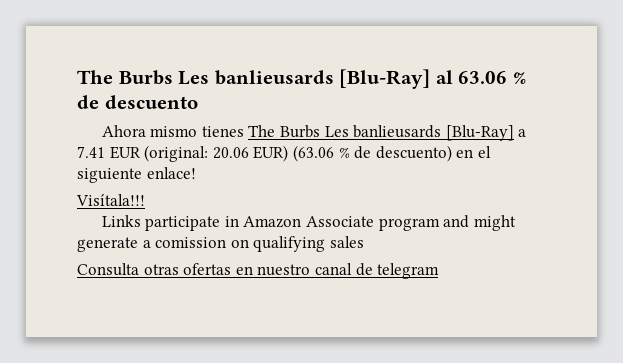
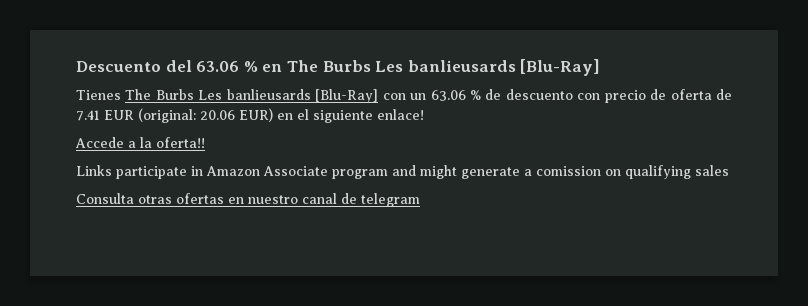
[77,69,526,89] [77,95,198,109] [101,125,527,141] The Burbs Les banlieusards [Blu-Ray] al 63.06 % de descuento // Ahora mismo tienes The Burbs Les banlieusards [Blu-Ray] a -> [76,59,601,76] [76,89,732,103] Descuento del 63.06 % en The Burbs Les banlieusards [Blu-Ray] // Tienes The Burbs Les banlieusards [Blu-Ray] con un 63.06 % de descuento con precio de oferta de
[292,145,452,162] (63.06 % de descuento) -> (273, 115) none
[76,194,145,206] Visítala!!! -> [75,137,205,148] Accede a la oferta!!

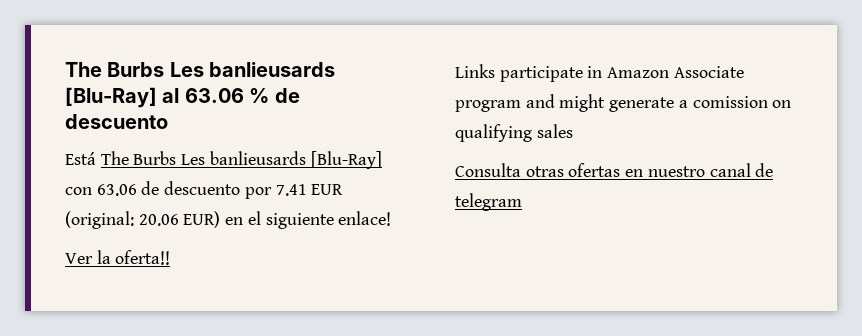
[76,59,601,76] [76,90,121,100] Descuento del 63.06 % en The Burbs Les banlieusards [Blu-Ray] // Tienes -> [65,62,336,77] [65,87,300,108] [65,114,168,129] [65,152,96,165] The Burbs Les banlieusards [Blu-Ray] al 63.06 % de descuento // Está
[410,89,732,103] un 63.06 % de descuento con precio de oferta de -> [96,181,272,199] 63.06 de descuento por
[75,137,136,148] Accede a -> [65,253,93,264] Ver

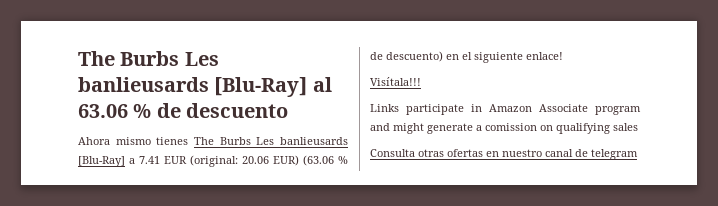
[65,151,382,169] [65,181,272,199] Está The Burbs Les banlieusards [Blu-Ray] con 63.06 de descuento por -> [78,137,348,145] [78,156,135,167] Ahora mismo tienes The Burbs Les banlieusards [Blu-Ray] a
(221, 219) none -> [303,155,348,166] [370,51,443,62] (63.06 % de descuento)
[65,250,171,265] Ver la oferta!! -> [370,77,421,86] Visítala!!!

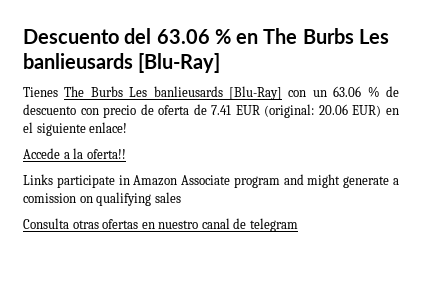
[78,51,219,66] [78,77,332,97] [78,103,289,118] [78,137,348,145] [78,156,135,167] The Burbs Les banlieusards [Blu-Ray] al 63.06 % de descuento // Ahora mismo tienes The Burbs Les banlieusards [Blu-Ray] a -> [23,28,389,44] [23,53,221,73] [23,86,399,100] [23,104,207,118] Descuento del 63.06 % en The Burbs Les banlieusards [Blu-Ray] // Tienes The Burbs Les banlieusards [Blu-Ray] con un 63.06 % de descuento con precio de oferta de
[303,155,348,166] [370,51,443,62] (63.06 % de descuento) -> (382, 111) none
[370,77,421,86] Visítala!!! -> [23,148,126,159] Accede a la oferta!!

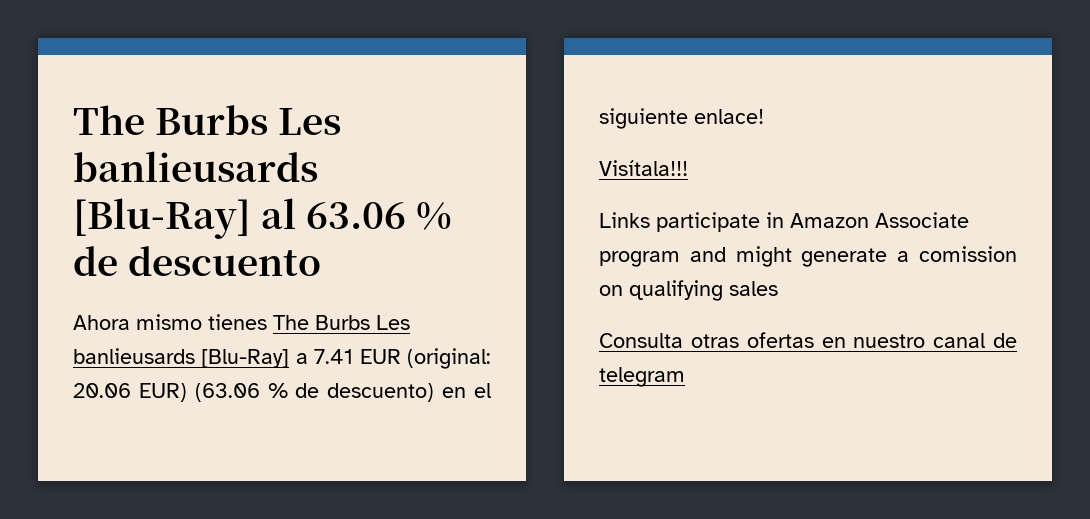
[23,28,389,44] [23,53,221,73] [23,86,399,100] [23,104,207,118] Descuento del 63.06 % en The Burbs Les banlieusards [Blu-Ray] // Tienes The Burbs Les banlieusards [Blu-Ray] con un 63.06 % de descuento con precio de oferta de -> [73,105,341,135] [73,151,318,182] [73,198,452,239] [73,246,321,276] [73,314,410,330] [73,348,308,368] The Burbs Les banlieusards [Blu-Ray] al 63.06 % de descuento // Ahora mismo tienes The Burbs Les banlieusards [Blu-Ray] a
(382, 111) none -> [194,383,435,402] (63.06 % de descuento)
[23,148,126,159] Accede a la oferta!! -> [599,160,688,176] Visítala!!!

